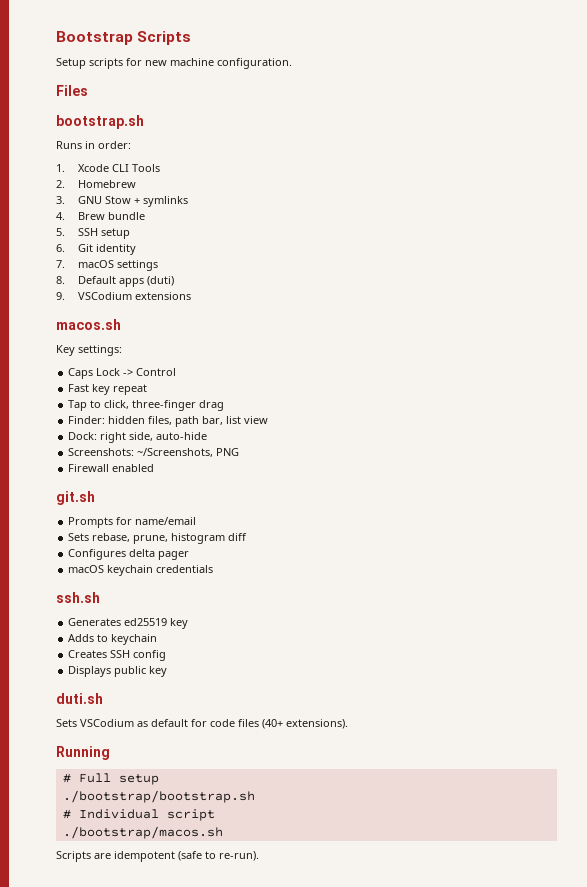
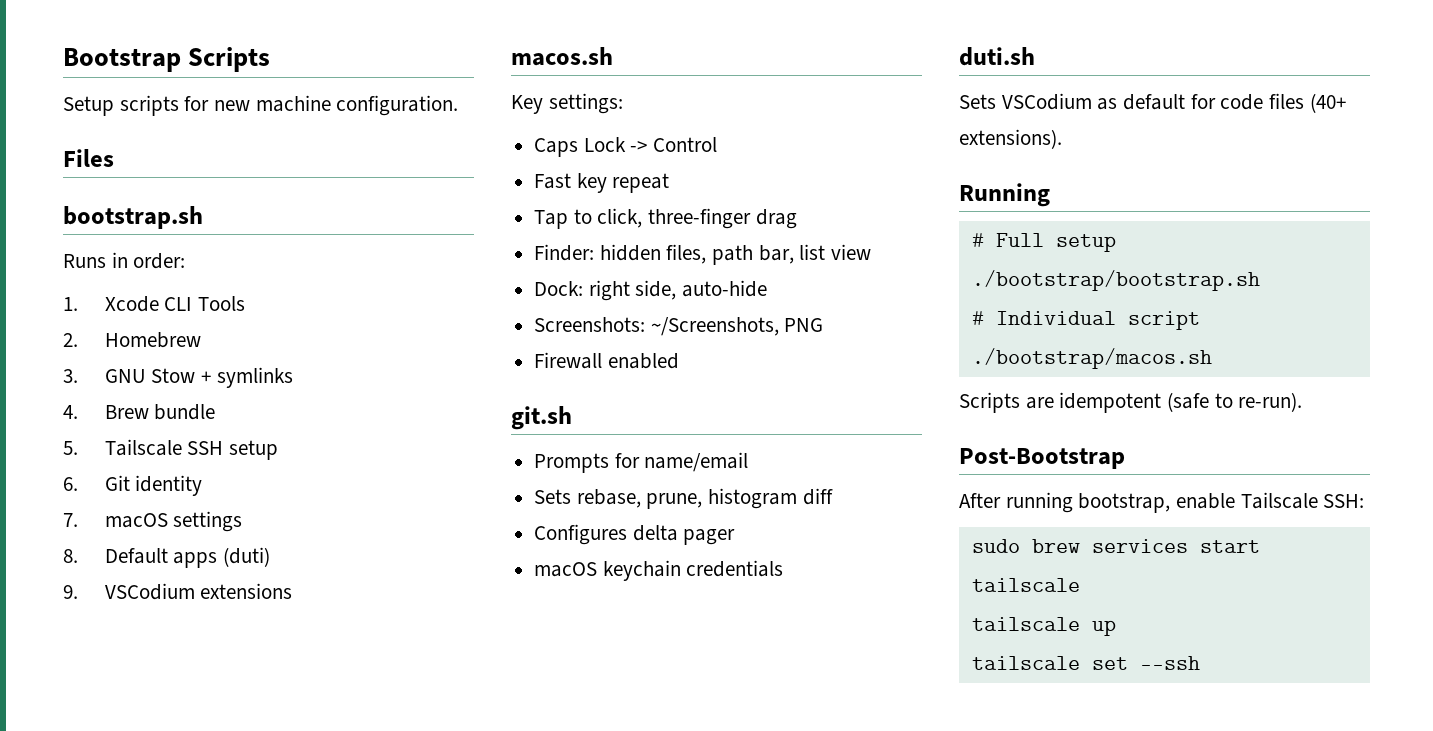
(65, 232) none -> [104,439,182,456] Tailscale
[56,592,100,603] [68,618,189,629] [68,634,158,645] [68,650,167,661] [68,666,168,677] // ssh.sh // Generates ed25519 key // Adds to keychain // Creates SSH config // Displays public key -> (784, 568) none
(259, 856) none -> [959,448,1125,469] [959,492,1365,513] [971,539,1260,553] [971,578,1080,592] [971,617,1116,636] [971,656,1200,670] // Post-Bootstrap // After running bootstrap, enable Tailscale SSH: // sudo brew services start tailscale // tailscale up // tailscale set --ssh

